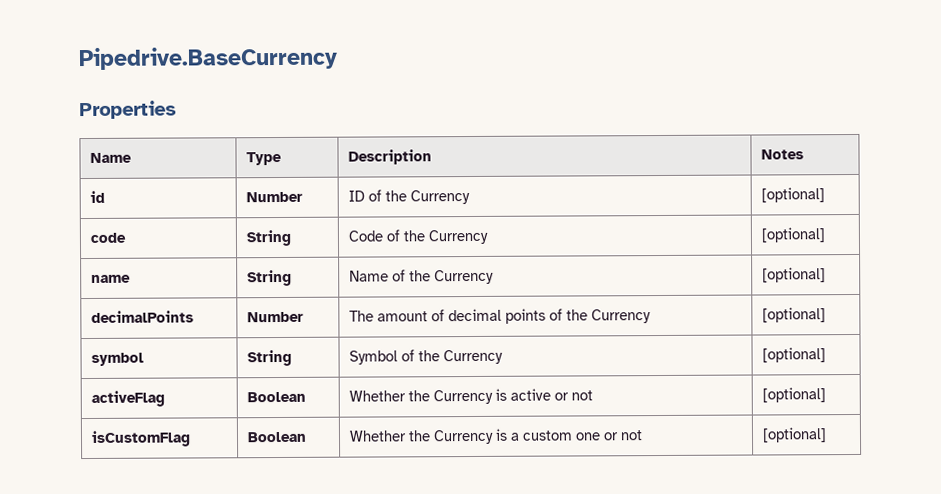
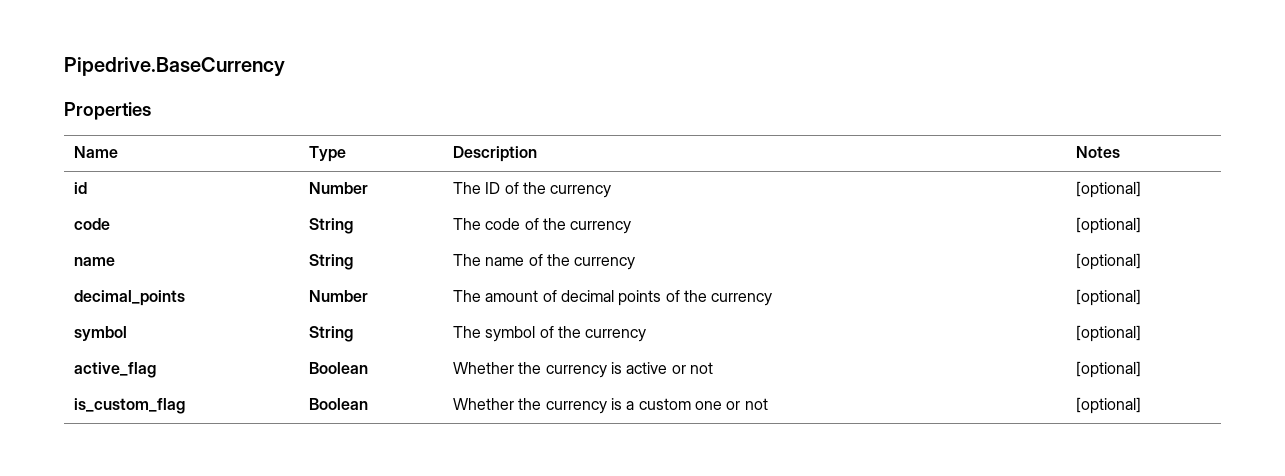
(304, 197) none -> [453,182,482,194] The
[410,189,471,205] Currency -> [550,185,612,198] currency
[348,229,489,245] Code of the Currency -> [453,218,632,234] The code of the currency
[349,269,495,285] [762,267,827,283] [91,310,195,323] Name of the Currency | [optional] // decimalPoints -> [453,254,636,270] [1076,253,1142,270] [74,290,186,306] The name of the currency | [optional] // decimal_points
[591,309,652,324] Currency -> [711,293,773,306] currency
[349,349,504,365] [762,347,827,363] [91,390,166,407] [247,391,307,403] [349,389,494,405] Symbol of the Currency | [optional] // activeFlag | Boolean | Whether the Currency -> [453,326,647,342] [1076,325,1142,342] [74,362,157,378] [309,362,369,374] [453,362,607,378] The symbol of the currency | [optional] // active_flag | Boolean | Whether the currency
[91,430,192,447] [247,431,308,443] [349,429,495,445] isCustomFlag | Boolean | Whether the Currency -> [74,398,186,414] [309,398,369,410] [453,398,607,414] is_custom_flag | Boolean | Whether the currency

